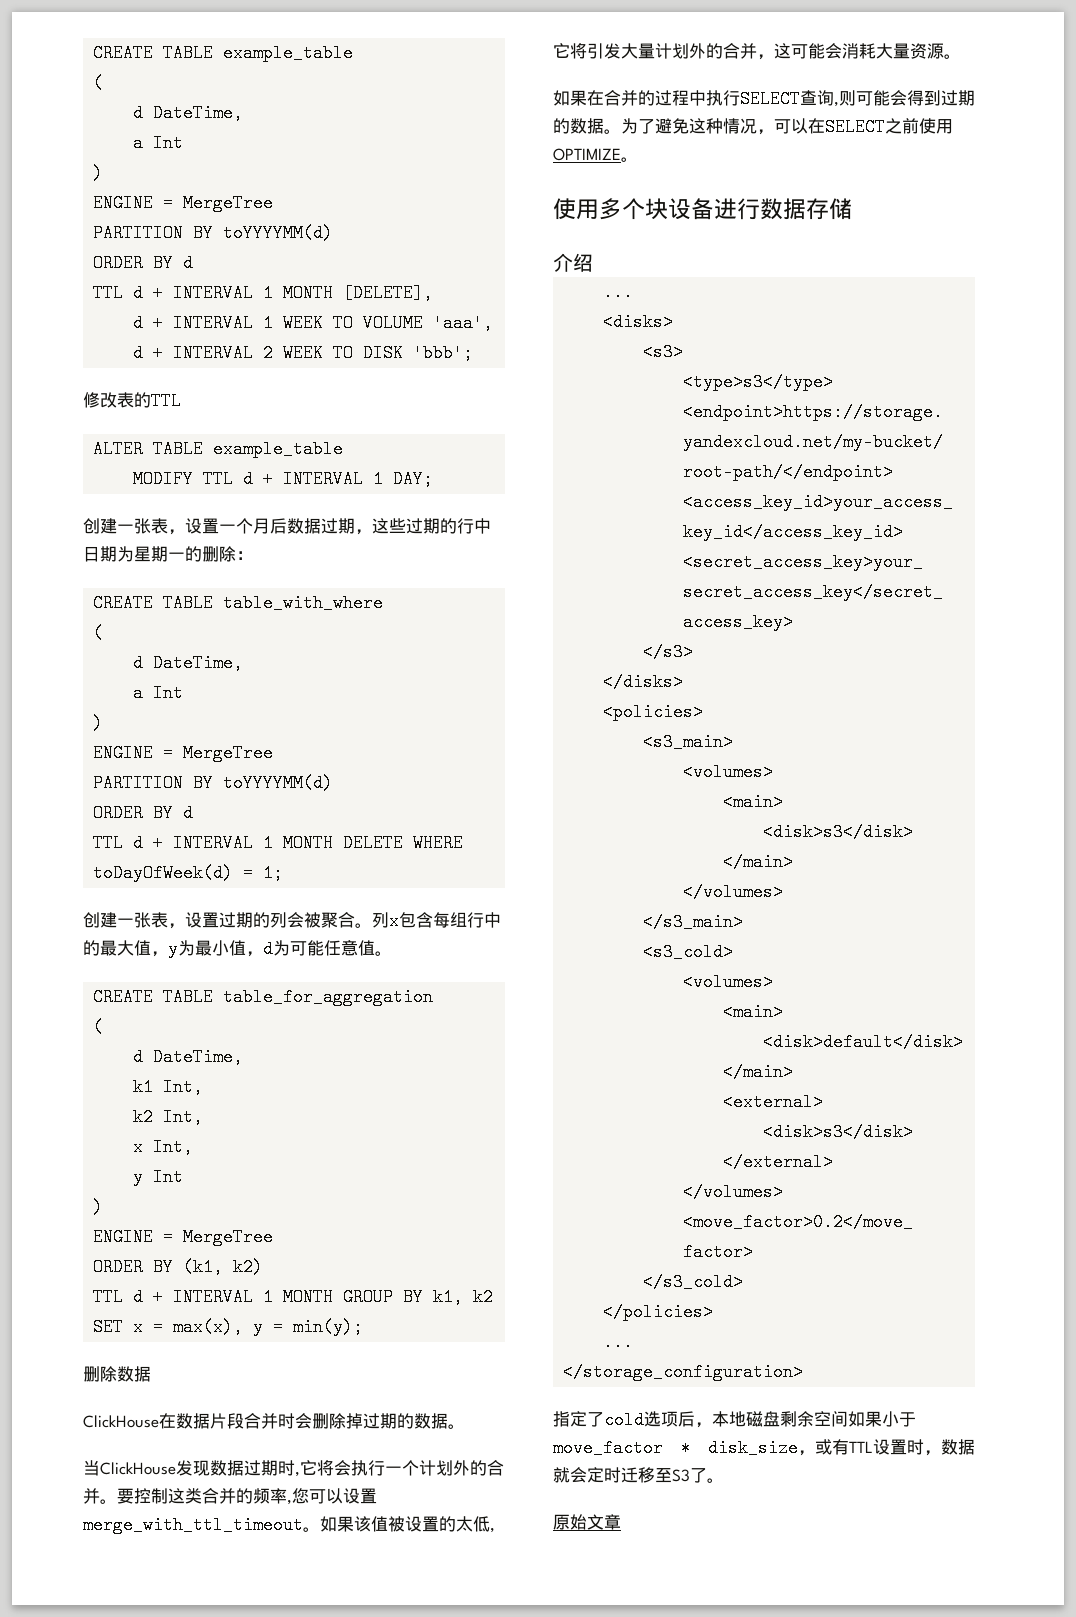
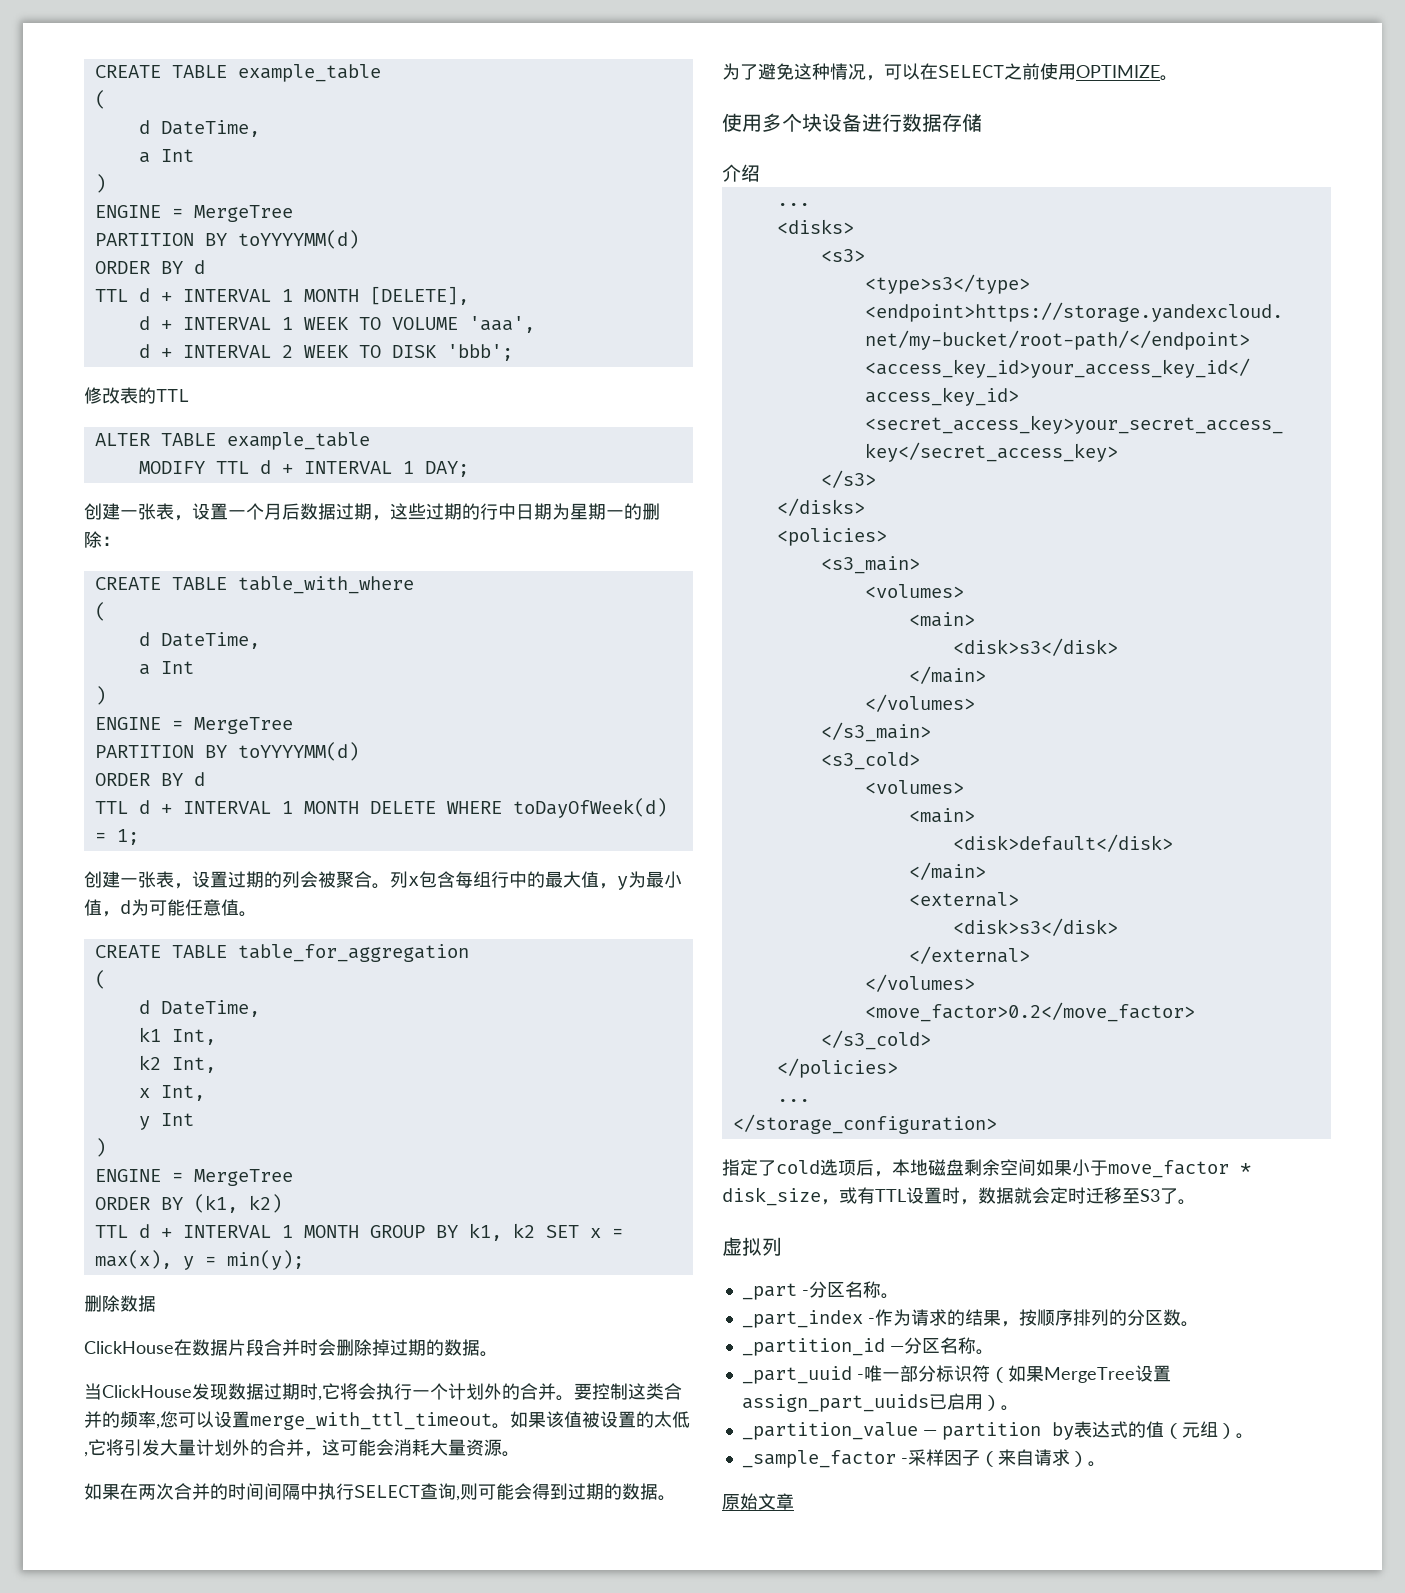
[604,90,689,106] 合并的过程 -> [138,1483,300,1500] 两次合并的时间间隔
(724, 1480) none -> [722,1237,782,1256] [741,1281,899,1300] [741,1309,1199,1328] [741,1337,994,1356] [741,1365,1171,1384] [741,1393,1019,1412] [741,1421,1254,1440] [741,1449,1106,1468] // 虚拟列 // _part -分区名称。 // _part_index -作为请求的结果，按顺序排列的分区数。 // _partition_id —分区名称。 // _part_uuid -唯一部分标识符（如果MergeTree设置assign_part_uuids已启用）。 // _partition_value — partition by表达式的值（元组）。 // _sample_factor -采样因子（来自请求）。

